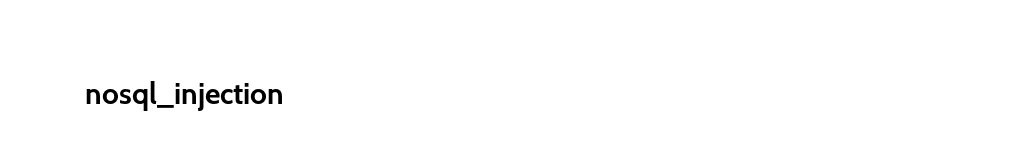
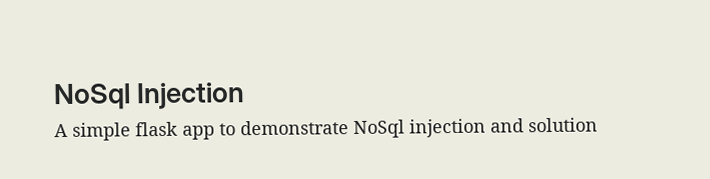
[85,81,284,111] nosql_injection -> [53,82,246,111] [54,117,598,141] NoSql Injection // A simple flask app to demonstrate NoSql injection and solution

